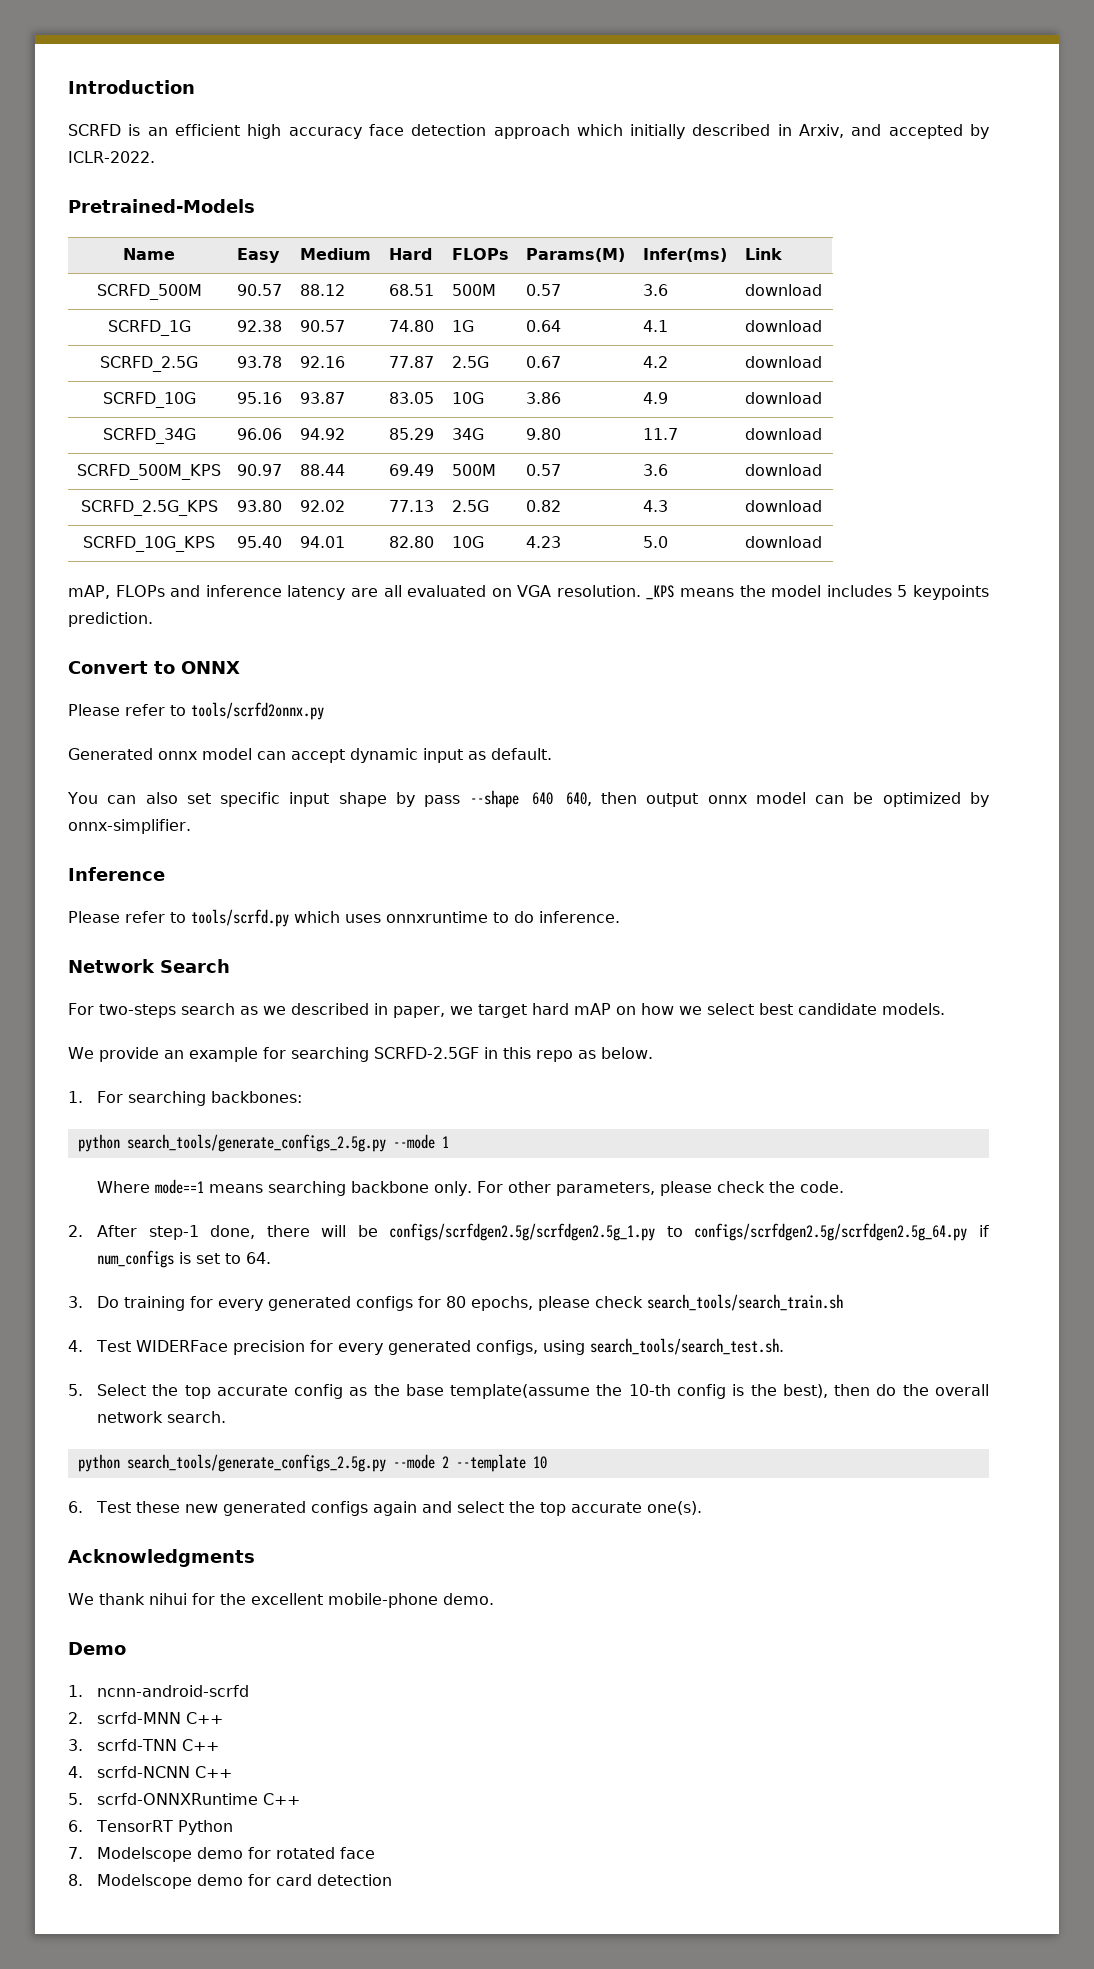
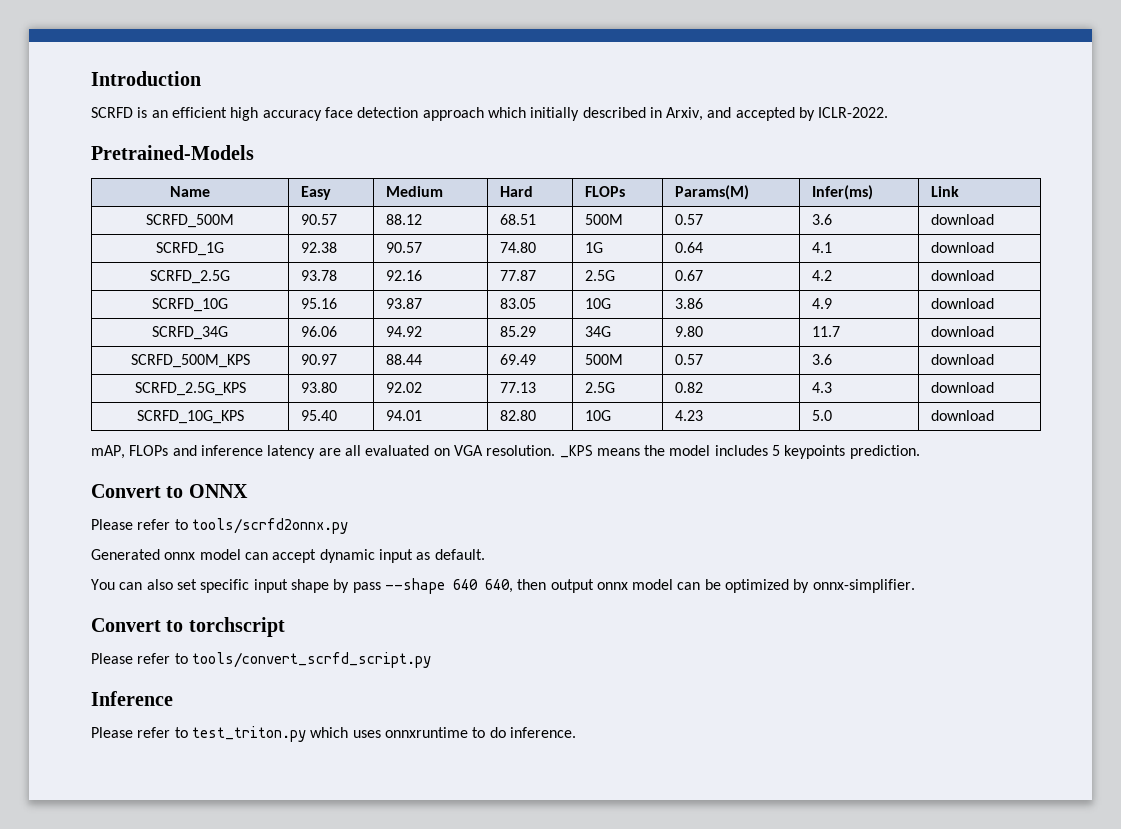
(191, 826) none -> [91,617,285,637] [91,652,431,668] // Convert to torchscript // Please refer to tools/convert_scrfd_script.py
[191,909,289,927] tools/scrfd.py -> [191,726,306,742] test_triton.py
[68,959,230,973] [68,1003,945,1018] [68,1047,653,1062] [68,1091,302,1106] [77,1134,449,1152] [96,1179,844,1196] [68,1223,989,1241] [96,1250,271,1268] [68,1294,843,1311] [68,1338,784,1355] [68,1384,989,1399] [96,1411,226,1423] [77,1454,547,1472] [68,1501,702,1516] [68,1549,255,1567] [68,1593,494,1608] [68,1642,126,1655] [68,1685,249,1697] [68,1712,223,1724] [68,1739,219,1751] [68,1766,232,1778] [68,1793,300,1805] [68,1820,233,1835] [68,1847,375,1862] [68,1874,392,1889] // Network Search // For two-steps search as we described in paper, we target hard mAP on how we select best candidate models. // We provide an example for searching SCRFD-2.5GF in this repo as below. // 1. For searching backbones: // python search_tools/generate_configs_2.5g.py --mode 1 // Where mode==1 means searching backbone only. For other parameters, please check the code. // 2. After step-1 done, there will be configs/scrfdgen2.5g/scrfdgen2.5g_1.py to configs/scrfdgen2.5g/scrfdgen2.5g_64.py if num_configs is set to 64. // 3. Do training for every generated configs for 80 epochs, please check search_tools/search_train.sh // 4. Test WIDERFace precision for every generated configs, using search_tools/search_test.sh. // 5. Select the top accurate config as the base template(assume the 10-th config is the best), then do the overall network search. // python search_tools/generate_configs_2.5g.py --mode 2 --template 10 // 6. Test these new generated configs again and select the top accurate one(s). // Acknowledgments // We thank nihui for the excellent mobile-phone demo. // Demo // 1. ncnn-android-scrfd // 2. scrfd-MNN C++ // 3. scrfd-TNN C++ // 4. scrfd-NCNN C++ // 5. scrfd-ONNXRuntime C++ // 6. TensorRT Python // 7. Modelscope demo for rotated face // 8. Modelscope demo for card detection -> (576, 732) none

